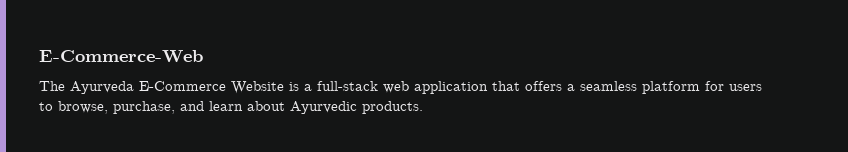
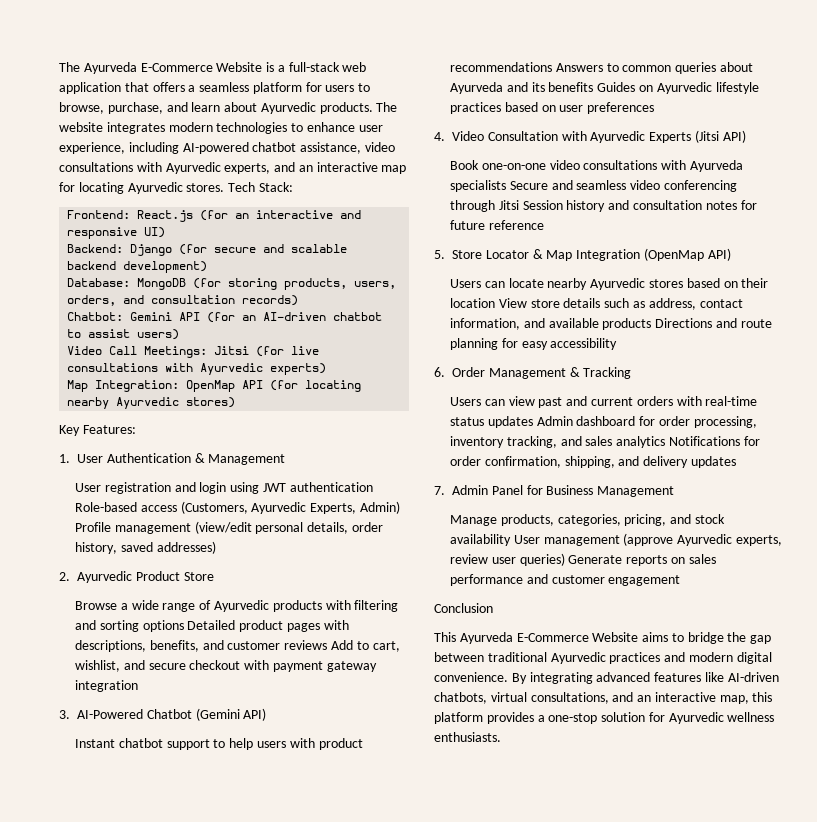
[39,50,203,63] E-Commerce-Web // -> (59, 67) none
(423, 107) none -> [376,102,398,112] [59,122,383,134] [59,142,395,154] [59,162,407,174] [59,182,293,194] [67,210,362,222] [67,227,166,239] [67,244,348,256] [67,261,208,273] [67,278,397,290] [67,295,299,306] [67,312,383,323] [67,329,180,340] [67,346,320,358] [67,363,327,375] [67,380,362,392] [67,397,236,409] [59,425,136,436] [59,453,286,465] [75,482,373,494] [75,501,400,514] [75,521,383,534] [75,541,216,554] [59,571,214,583] [75,600,399,612] [75,620,349,632] [75,640,400,652] [75,660,377,672] [75,680,139,692] [59,708,267,721] [75,738,363,750] [450,62,753,74] [450,82,759,94] [450,102,655,114] [434,130,746,143] [450,160,743,172] [450,180,737,192] [450,200,757,212] [450,220,544,230] [434,248,731,261] [450,278,769,290] [450,298,743,310] [450,318,772,330] [450,338,618,350] [434,367,632,379] [450,396,758,408] [450,416,757,428] [450,436,760,448] [450,456,736,468] [434,485,675,497] [450,514,725,526] [450,533,782,546] [450,553,716,566] [450,574,681,586] [434,603,493,613] [434,632,772,644] [434,652,772,664] [434,672,779,684] [434,692,773,704] [434,712,775,724] [434,732,501,742] The website integrates modern technologies to enhance user experience, including AI-powered chatbot assistance, video consultations with Ayurvedic experts, and an interactive map for locating Ayurvedic stores. Tech Stack: // Frontend: React.js (for an interactive and responsive UI) // Backend: Django (for secure and scalable backend development) // Database: MongoDB (for storing products, users, orders, and consultation records) // Chatbot: Gemini API (for an AI-driven chatbot to assist users) // Video Call Meetings: Jitsi (for live consultations with Ayurvedic experts) // Map Integration: OpenMap API (for locating nearby Ayurvedic stores) // Key Features: // 1. User Authentication & Management // User registration and login using JWT authentication Role-based access (Customers, Ayurvedic Experts, Admin) Profile management (view/edit personal details, order history, saved addresses) // 2. Ayurvedic Product Store // Browse a wide range of Ayurvedic products with filtering and sorting options Detailed product pages with descriptions, benefits, and customer reviews Add to cart, wishlist, and secure checkout with payment gateway integration // 3. AI-Powered Chatbot (Gemini API) // Instant chatbot support to help users with product recommendations Answers to common queries about Ayurveda and its benefits Guides on Ayurvedic lifestyle practices based on user preferences // 4. Video Consultation with Ayurvedic Experts (Jitsi API) // Book one-on-one video consultations with Ayurveda specialists Secure and seamless video conferencing through Jitsi Session history and consultation notes for future reference // 5. Store Locator & Map Integration (OpenMap API) // Users can locate nearby Ayurvedic stores based on their location View store details such as address, contact information, and available products Directions and route planning for easy accessibility // 6. Order Management & Tracking // Users can view past and current orders with real-time status updates Admin dashboard for order processing, inventory tracking, and sales analytics Notifications for order confirmation, shipping, and delivery updates // 7. Admin Panel for Business Management // Manage products, categories, pricing, and stock availability User management (approve Ayurvedic experts, review user queries) Generate reports on sales performance and customer engagement // Conclusion // This Ayurveda E-Commerce Website aims to bridge the gap between traditional Ayurvedic practices and modern digital convenience. By integrating advanced features like AI-driven chatbots, virtual consultations, and an interactive map, this platform provides a one-stop solution for Ayurvedic wellness enthusiasts.

